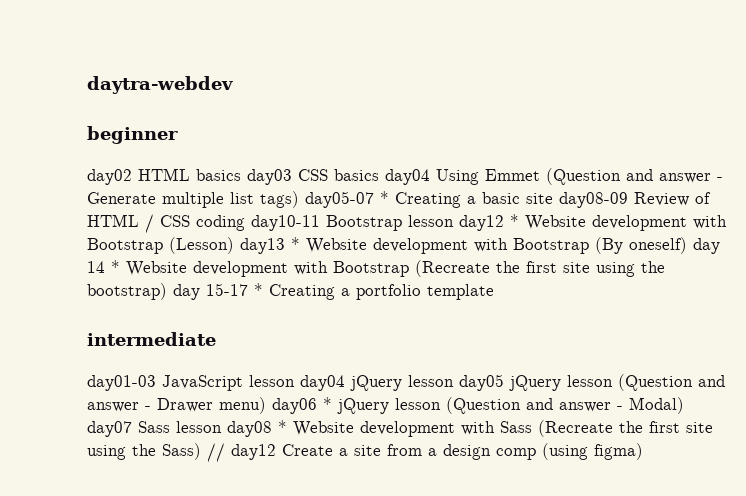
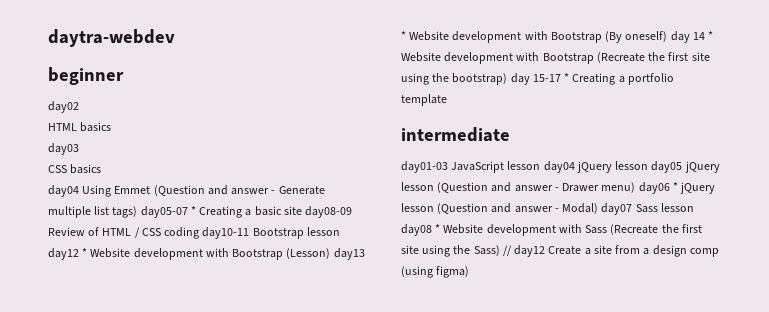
(132, 177) none -> (79, 107) //
(241, 175) none -> (112, 127) //
(292, 177) none -> (79, 149) //
(379, 175) none -> (102, 169) //

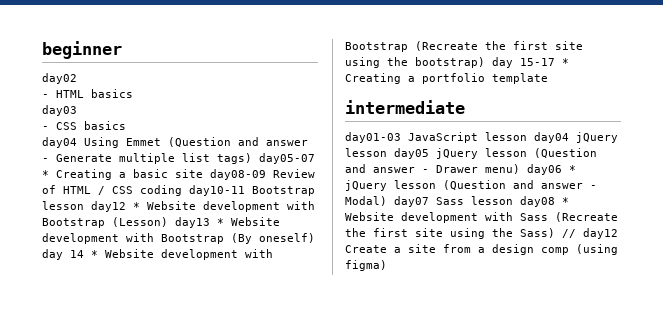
[48,29,175,47] daytra-webdev // -> (42, 50) none
(79, 107) none -> [42,94,49,98] -
(79, 149) none -> [42,126,49,130] -

